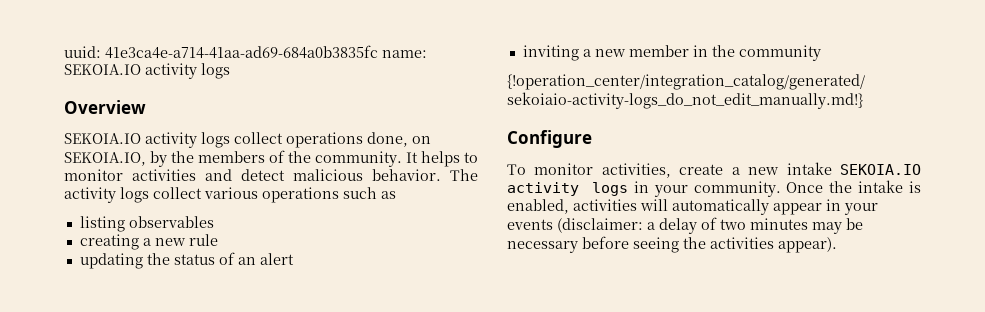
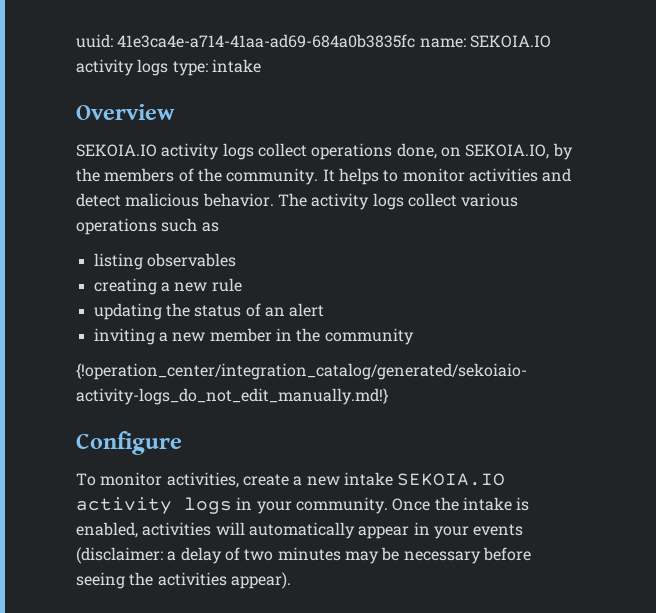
(230, 71) none -> [172,59,261,76] type: intake

